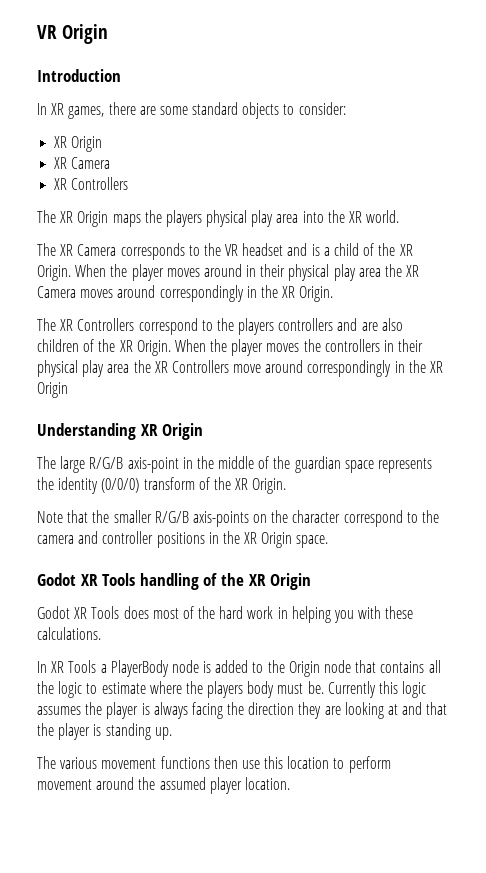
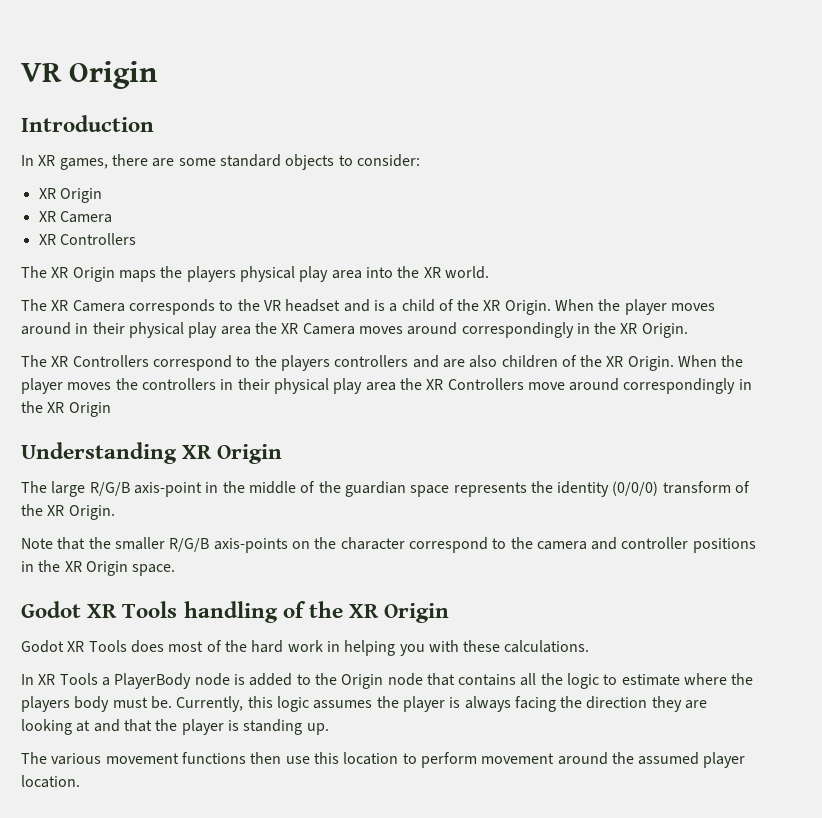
[327,681,376,698] Currently -> [176,696,244,712] Currently,

